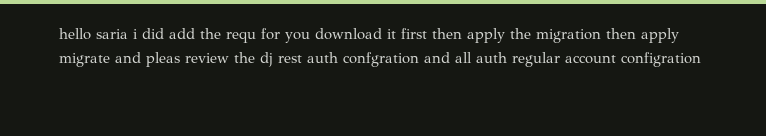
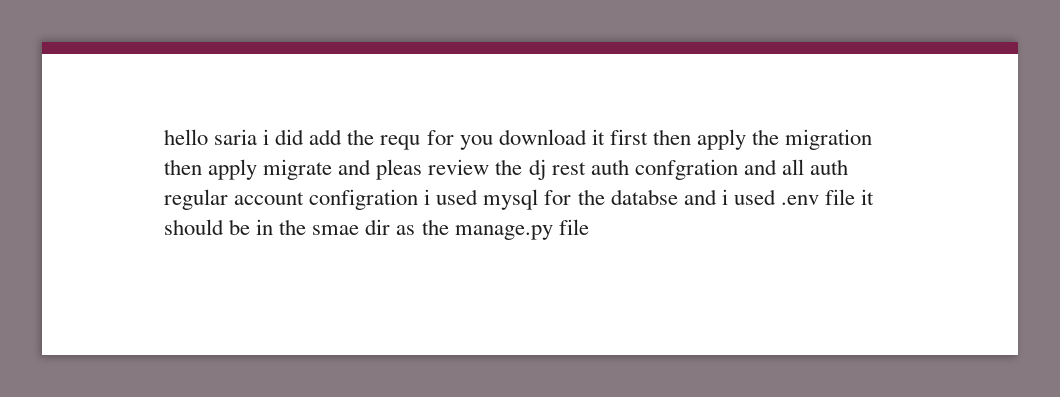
(701, 59) none -> [424,189,875,210] [164,219,589,240] i used mysql for the databse and i used .env file it should be in the smae dir as the manage.py file

